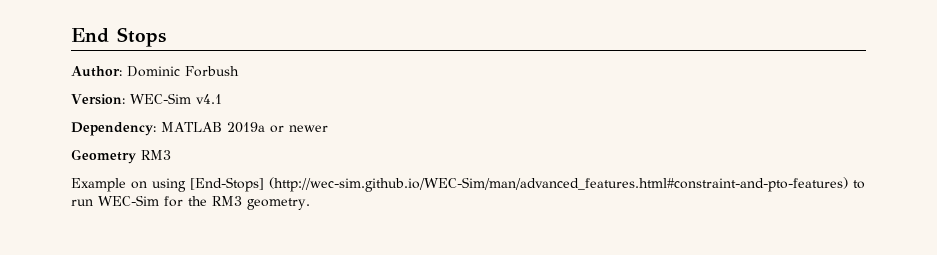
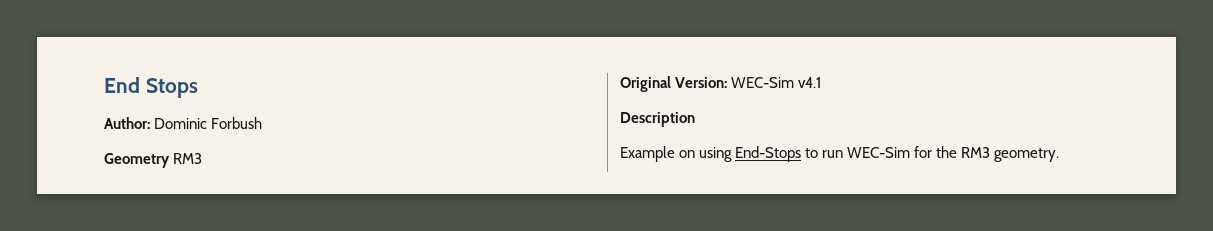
(239, 71) none -> [104,153,203,168] [620,76,671,92] Geometry RM3 // Original
[71,122,328,136] [71,149,171,164] Dependency: MATLAB 2019a or newer // Geometry RM3 -> [620,112,695,127] Description
[190,177,848,192] [End-Stops] (http://wec-sim.github.io/WEC-Sim/man/advanced_features.html#constraint-and-pto-features) -> [735,146,802,162] End-Stops

